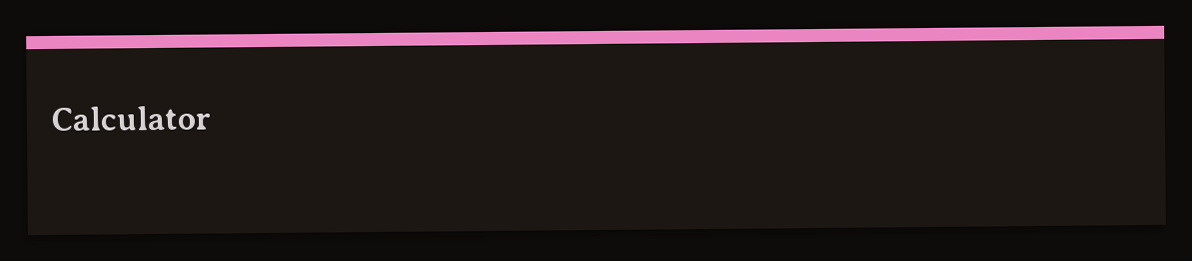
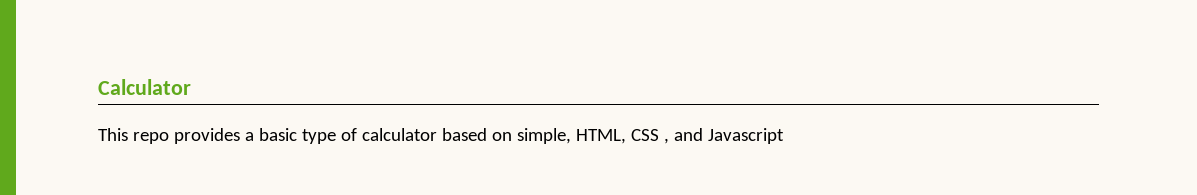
(211, 118) none -> [98,128,784,144] // This repo provides a basic type of calculator based on simple, HTML, CSS , and Javascript

